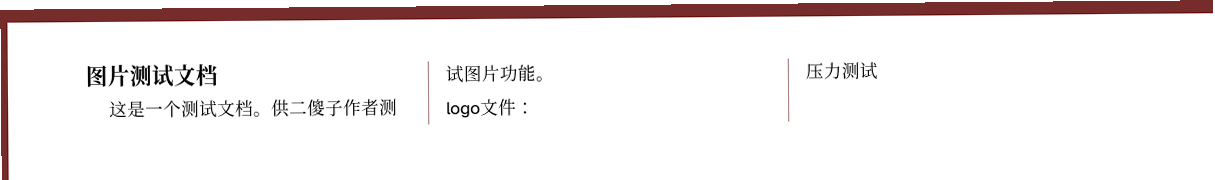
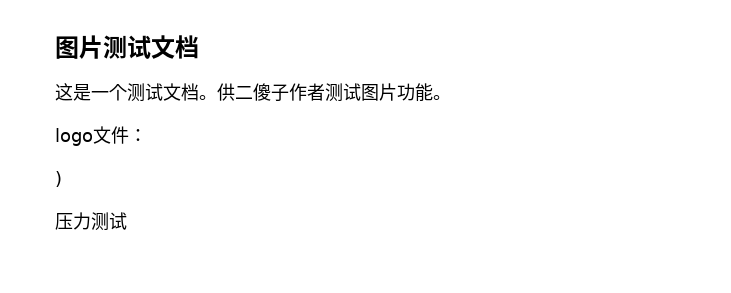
(535, 108) none -> [55,171,62,187] // )

